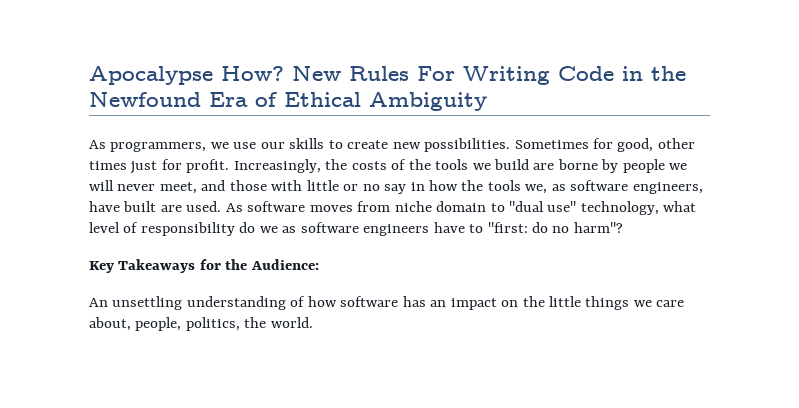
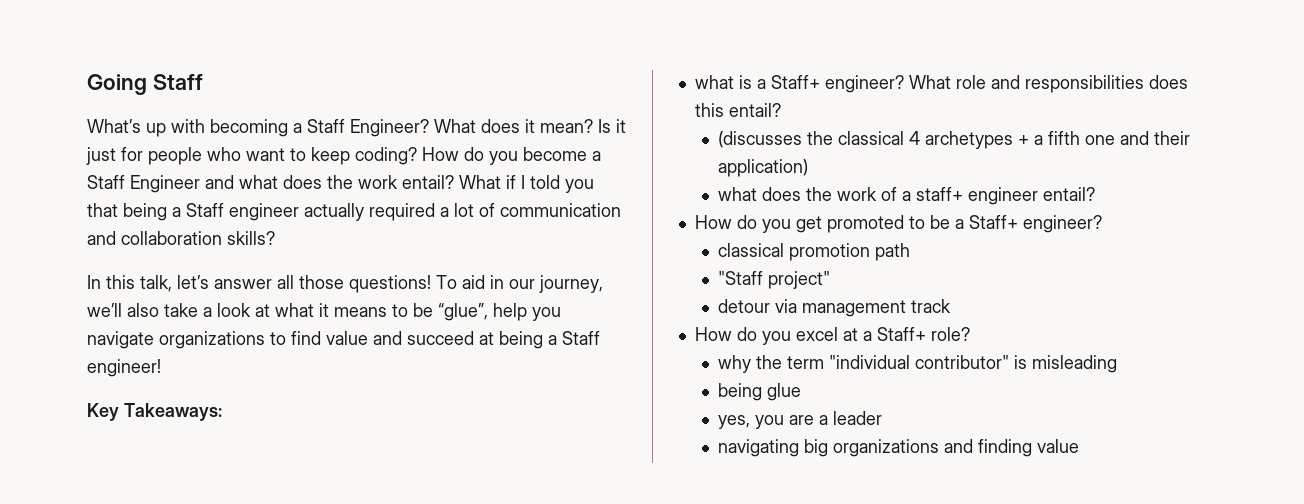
[89,66,686,85] [89,92,487,111] [89,138,695,152] [89,159,688,174] [89,180,703,194] [89,201,697,215] [89,222,623,236] [89,259,319,273] [89,296,685,310] [89,317,313,331] Apocalypse How? New Rules For Writing Code in the Newfound Era of Ethical Ambiguity // As programmers, we use our skills to create new possibilities. Sometimes for good, other times just for profit. Increasingly, the costs of the tools we build are borne by people we will never meet, and those with little or no say in how the tools we, as software engineers, have built are used. As software moves from niche domain to "dual use" technology, what level of responsibility do we as software engineers have to "first: do no harm"? // Key Takeaways for the Audience: // An unsettling understanding of how software has an impact on the little things we care about, people, politics, the world. -> [87,74,203,95] [87,119,626,137] [86,147,601,165] [87,175,594,193] [87,203,621,221] [87,231,275,245] [87,275,603,293] [87,303,561,321] [87,331,600,349] [87,359,161,377] [87,403,222,421] [694,75,1188,93] [694,103,781,117] [718,131,1191,149] [718,159,809,177] [718,187,1096,205] [694,215,1102,233] [718,243,911,261] [718,271,831,289] [718,299,952,317] [694,327,970,345] [718,355,1118,373] [718,383,802,401] [718,411,883,429] [718,439,1080,457] Going Staff // What’s up with becoming a Staff Engineer? What does it mean? Is it just for people who want to keep coding? How do you become a Staff Engineer and what does the work entail? What if I told you that being a Staff engineer actually required a lot of communication and collaboration skills? // In this talk, let’s answer all those questions! To aid in our journey, we’ll also take a look at what it means to be “glue”, help you navigate organizations to find value and succeed at being a Staff engineer! // Key Takeaways: // what is a Staff+ engineer? What role and responsibilities does this entail? // (discusses the classical 4 archetypes + a fifth one and their application) // what does the work of a staff+ engineer entail? // How do you get promoted to be a Staff+ engineer? // classical promotion path // "Staff project" // detour via management track // How do you excel at a Staff+ role? // why the term "individual contributor" is misleading // being glue // yes, you are a leader // navigating big organizations and finding value

